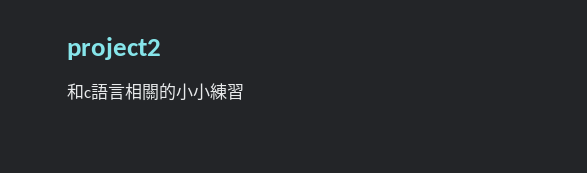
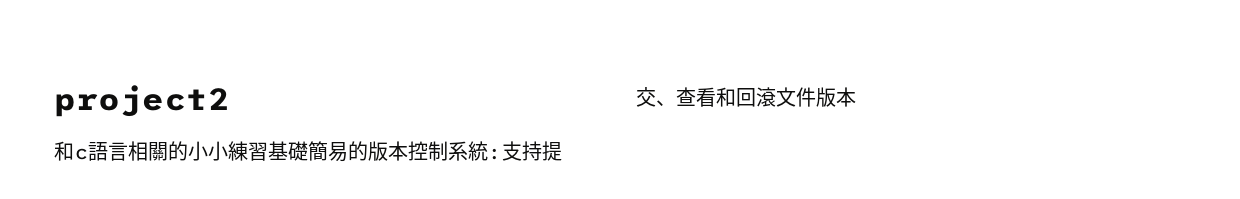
(244, 92) none -> [268,141,562,162] [636,87,856,107] 基礎簡易的版本控制系統:支持提交、查看和回滾文件版本

